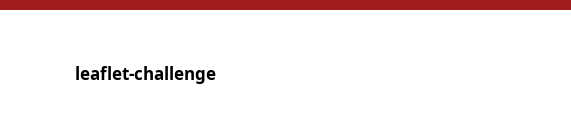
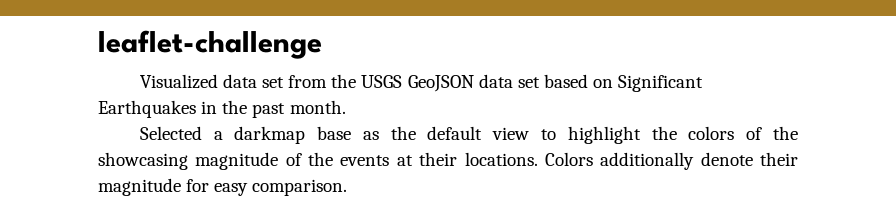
(216, 75) none -> [139,74,704,92] [98,100,346,118] [139,126,798,144] [98,152,798,170] [98,178,348,196] // Visualized data set from the USGS GeoJSON data set based on Significant Earthquakes in the past month. // Selected a darkmap base as the default view to highlight the colors of the showcasing magnitude of the events at their locations. Colors additionally denote their magnitude for easy comparison.

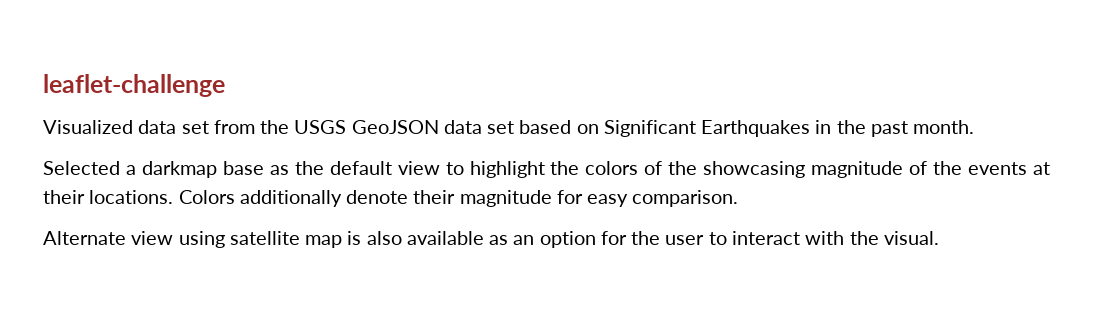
(348, 187) none -> [43,231,939,248] // Alternate view using satellite map is also available as an option for the user to interact with the visual.

